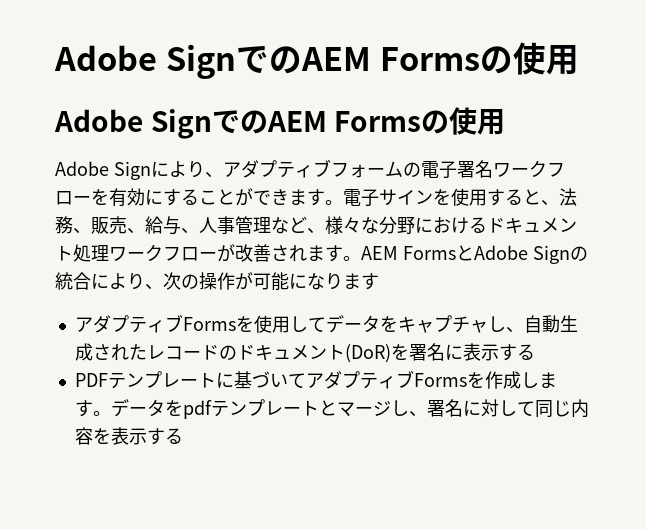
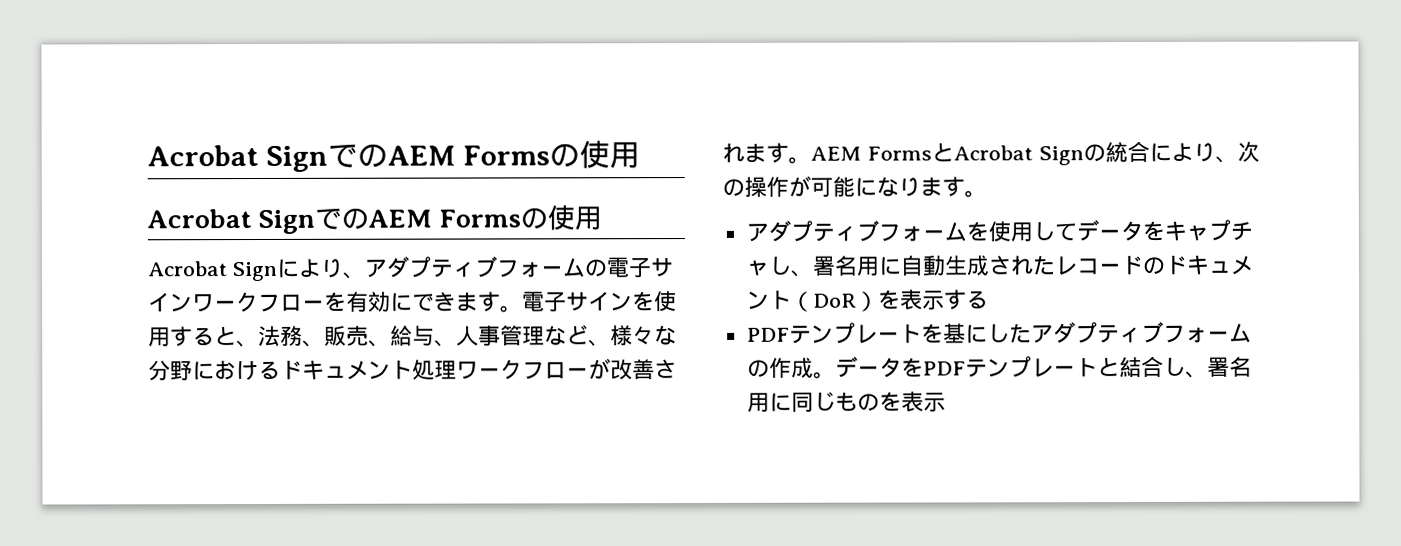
[54,42,579,79] [54,107,506,139] [55,161,109,176] Adobe SignでのAEM Formsの使用 // Adobe SignでのAEM Formsの使用 // Adobe -> [147,140,640,172] [147,205,602,235] [147,261,228,277] Acrobat SignでのAEM Formsの使用 // Acrobat SignでのAEM Formsの使用 // Acrobat
[456,160,493,178] 署名 -> [649,257,674,278] [148,292,193,313] サイン
[163,188,253,206] することが -> (413, 302) none
[473,245,528,260] Adobe -> [952,145,1033,161] Acrobat
[74,314,236,333] // アダプティブForms -> [964,190,987,198] [745,220,967,242] 。 // アダプティブフォーム
(524, 330) none -> [811,255,902,276] 署名用に
[344,343,463,363] (DoR)を署名に -> [790,289,901,312] （DoR）を
[215,370,557,389] [74,400,93,417] に基づいてアダプティブFormsを作成します -> [920,321,1252,344] [746,357,814,378] を基にしたアダプティブフォームの作成
[182,400,212,419] pdf -> [922,361,966,376] PDF
[336,399,589,418] [74,427,183,445] マージし、署名に対して同じ内容を表示する -> [1118,355,1252,378] [746,391,946,413] 結合し、署名用に同じものを表示

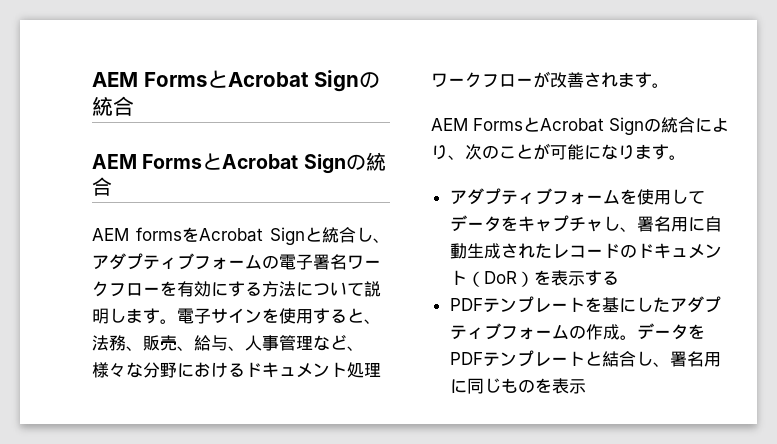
[147,140,640,172] [147,205,602,235] [147,258,344,282] Acrobat SignでのAEM Formsの使用 // Acrobat SignでのAEM Formsの使用 // Acrobat Signにより -> [92,70,381,92] [92,96,134,116] [92,152,386,174] [92,177,112,196] [92,227,373,245] AEM FormsとAcrobat Signの統合 // AEM FormsとAcrobat Signの統合 // AEM formsをAcrobat Signと統合し
[649,257,674,278] [148,292,193,313] サイン -> [313,254,347,270] 署名
[412,291,457,312] でき -> [228,281,381,297] [92,308,126,324] する方法について説明し
(811, 160) none -> (669, 85) //
[744,176,789,197] 操作 -> [499,144,533,159] こと

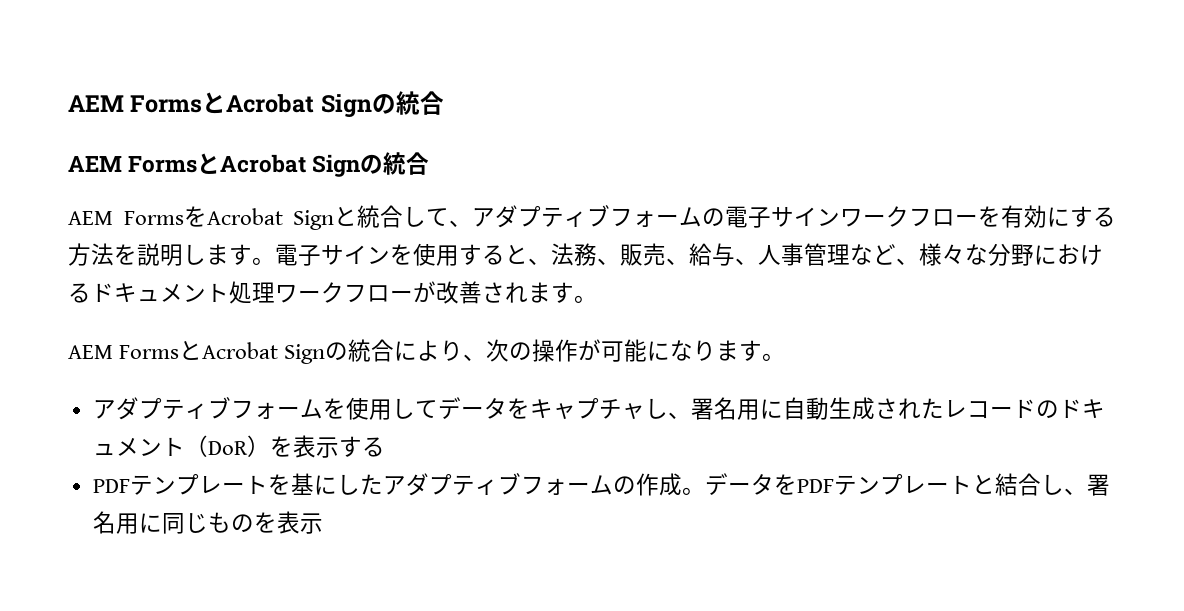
[136,227,182,241] forms -> [123,211,184,225] Forms
(373, 234) none -> [425,208,449,226] て
[313,254,347,270] 署名 -> [770,206,840,227] サイン
[296,282,364,297] について -> [114,244,137,265] を
[499,144,533,159] こと -> [532,339,579,362] 操作

